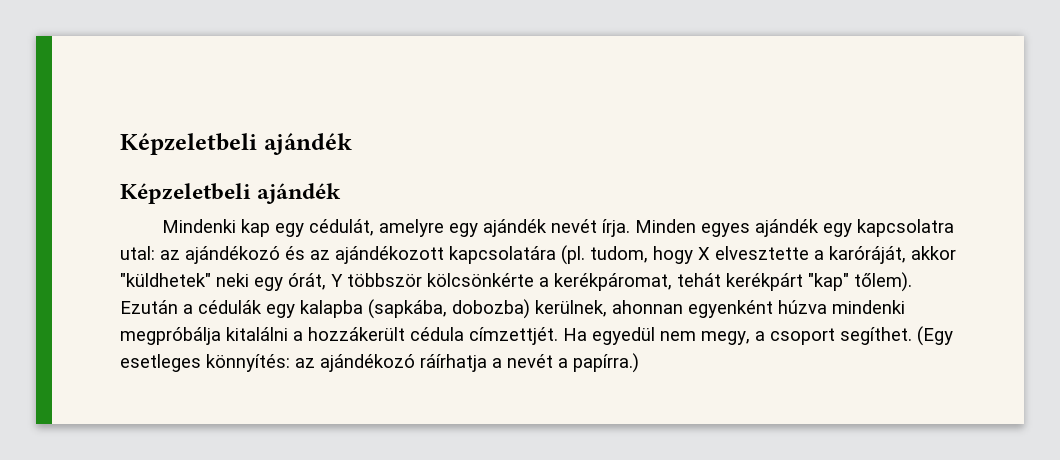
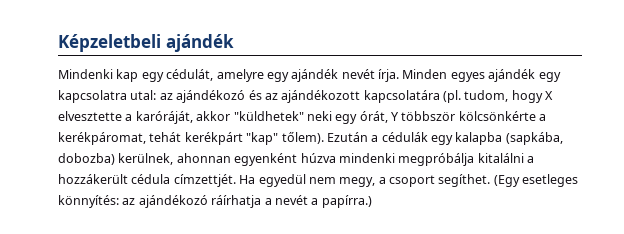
[120,133,352,155] [120,183,342,204] Képzeletbeli ajándék // Képzeletbeli ajándék -> [58,34,234,52] Képzeletbeli ajándék

